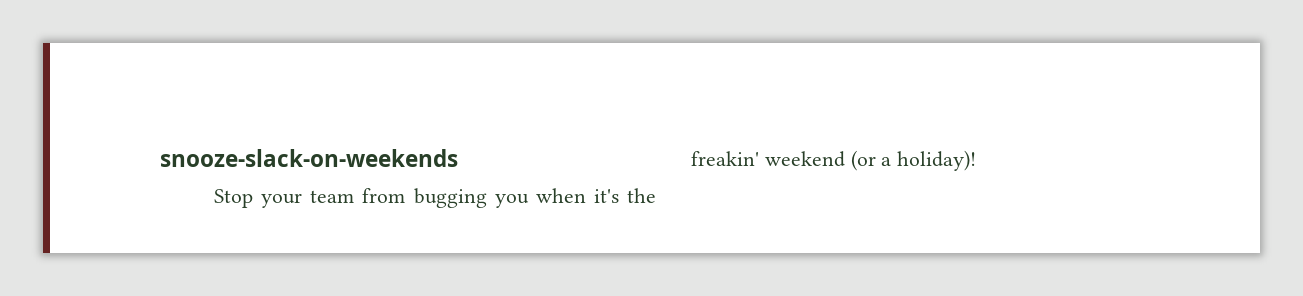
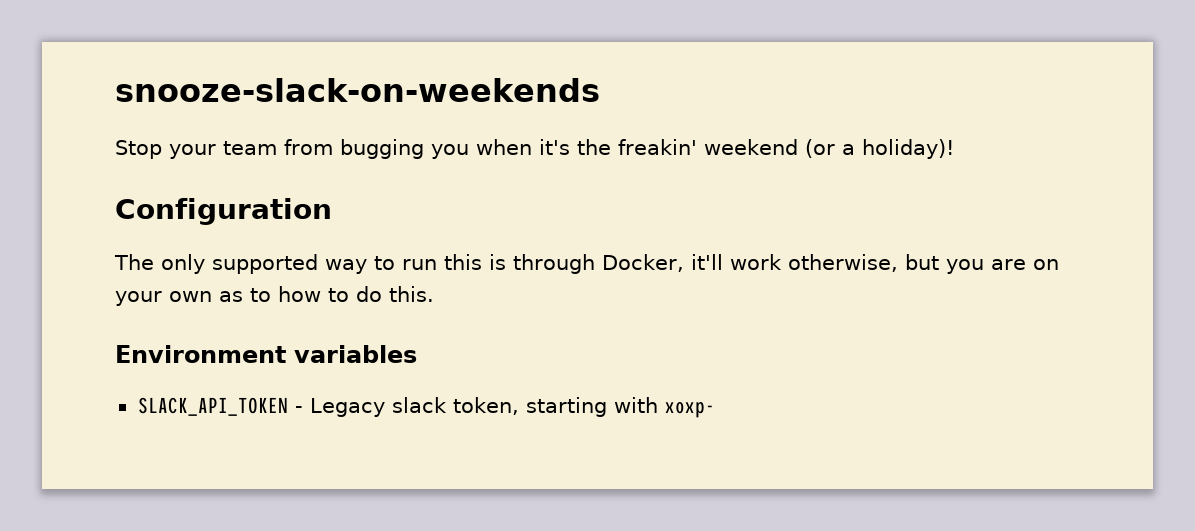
(977, 160) none -> [115,198,332,225] [114,254,1059,274] [115,286,434,306] [115,345,417,363] [137,397,715,418] // Configuration // The only supported way to run this is through Docker, it'll work otherwise, but you are on your own as to how to do this. // Environment variables // SLACK_API_TOKEN - Legacy slack token, starting with xoxp-

